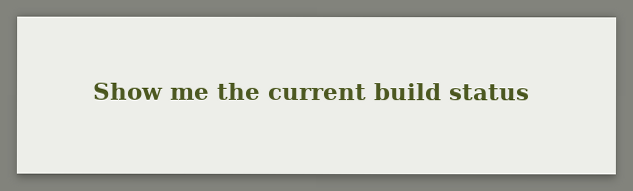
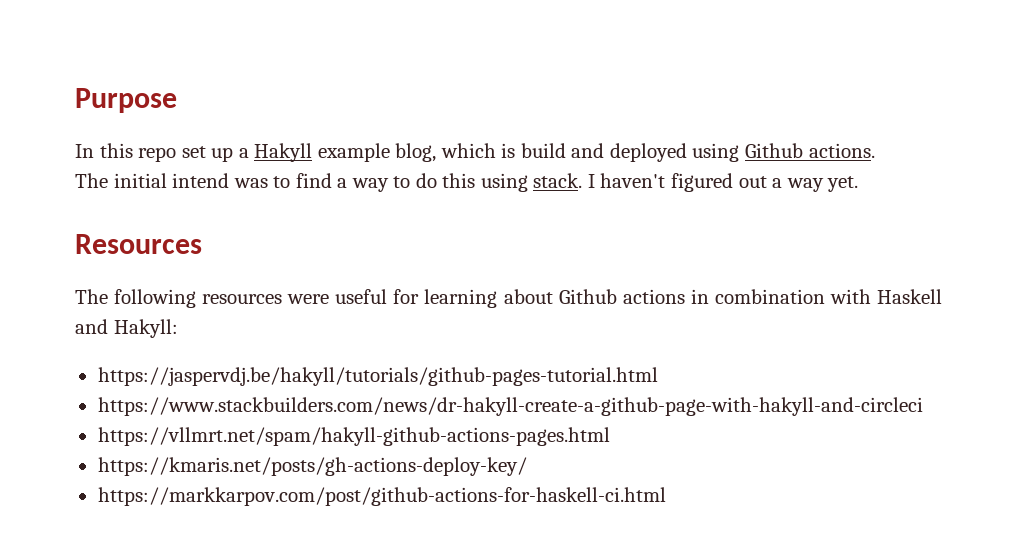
[92,82,530,101] Show me the current build status -> [75,88,177,113] [75,143,875,162] [75,173,859,192] [75,234,202,254] [75,289,943,308] [75,319,178,338] [97,367,658,386] [97,397,923,416] [97,427,610,446] [97,457,527,476] [97,487,666,506] Purpose // In this repo set up a Hakyll example blog, which is build and deployed using Github actions. // The initial intend was to find a way to do this using stack. I haven't figured out a way yet. // Resources // The following resources were useful for learning about Github actions in combination with Haskell and Hakyll: // https://jaspervdj.be/hakyll/tutorials/github-pages-tutorial.html // https://www.stackbuilders.com/news/dr-hakyll-create-a-github-page-with-hakyll-and-circleci // https://vllmrt.net/spam/hakyll-github-actions-pages.html // https://kmaris.net/posts/gh-actions-deploy-key/ // https://markkarpov.com/post/github-actions-for-haskell-ci.html

